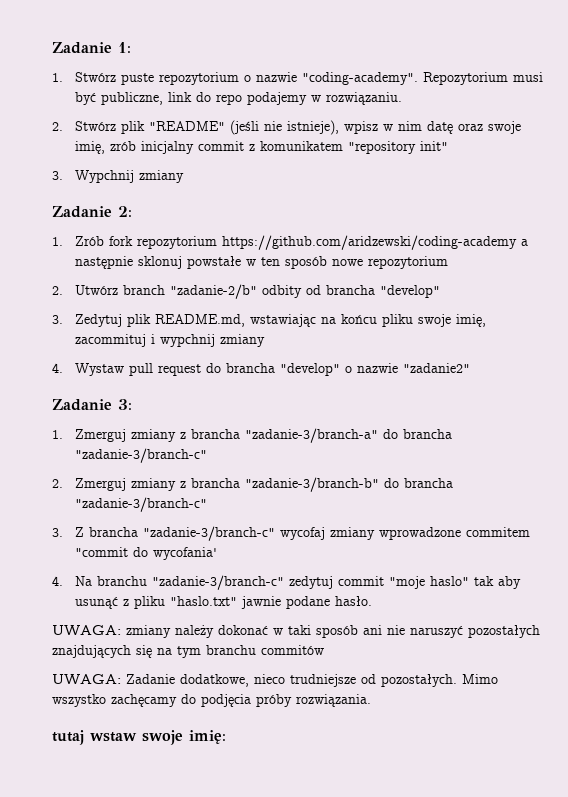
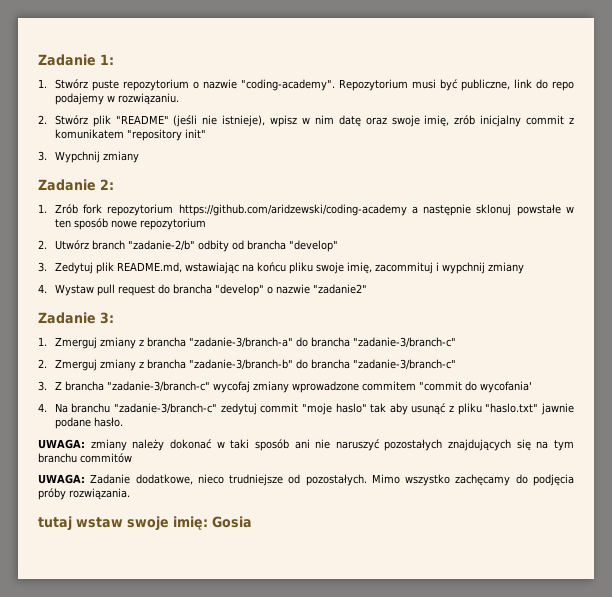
(226, 737) none -> [212,516,252,528] Gosia

